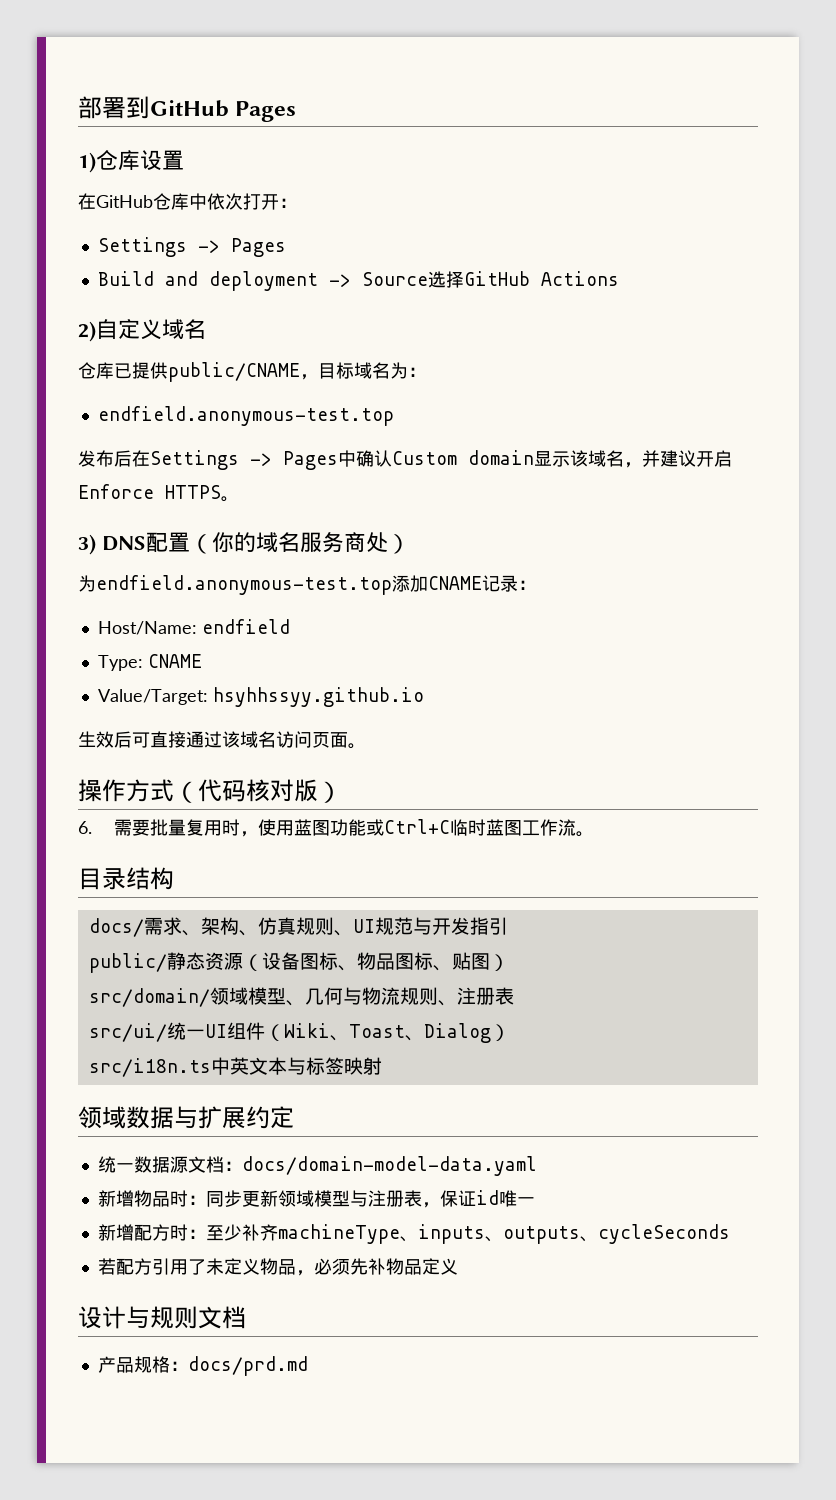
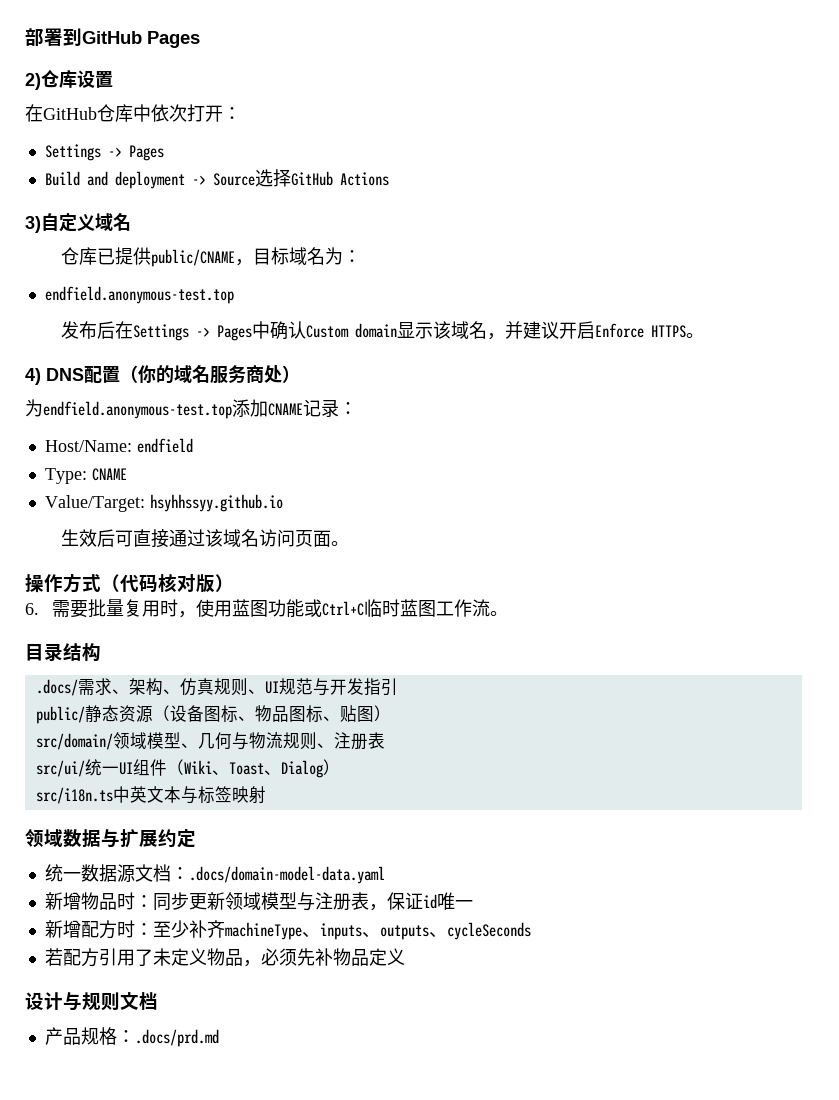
[78,152,96,173] 1) -> [25,73,41,90] 2)
[78,321,96,342] 2) -> [25,216,41,233] 3)
[78,534,96,555] 3) -> [25,368,41,385] 4)
[88,918,144,937] docs/ -> [35,679,78,696] .docs/
[241,1156,537,1176] docs/domain-model-data.yaml -> [188,866,385,884] .docs/domain-model-data.yaml
[187,1356,308,1376] docs/prd.md -> [134,1029,219,1047] .docs/prd.md

